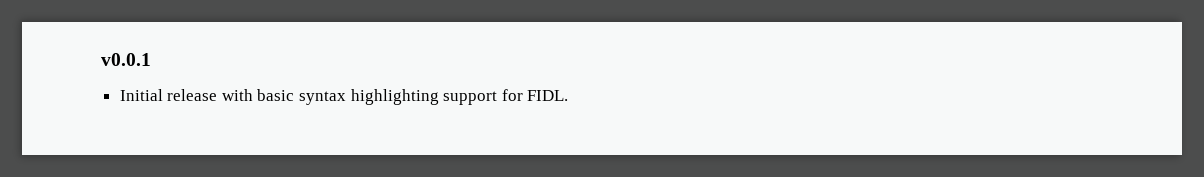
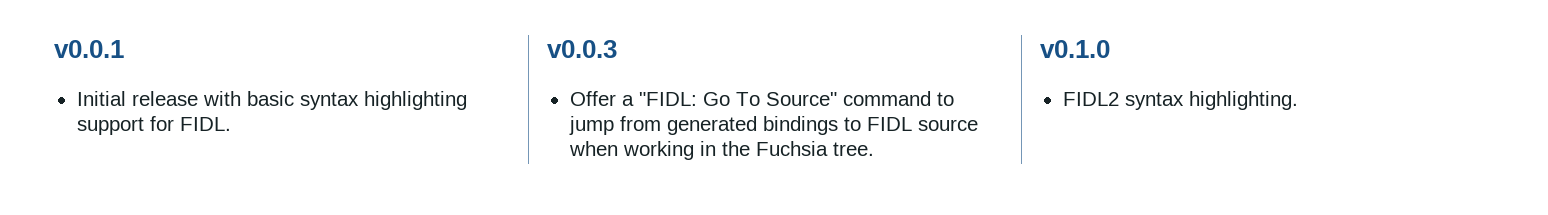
(569, 95) none -> [547,40,617,58] [569,91,954,106] [568,116,978,135] [568,141,874,160] [1040,40,1110,58] [1062,91,1298,110] // v0.0.3 // Offer a "FIDL: Go To Source" command to jump from generated bindings to FIDL source when working in the Fuchsia tree. // v0.1.0 // FIDL2 syntax highlighting.

